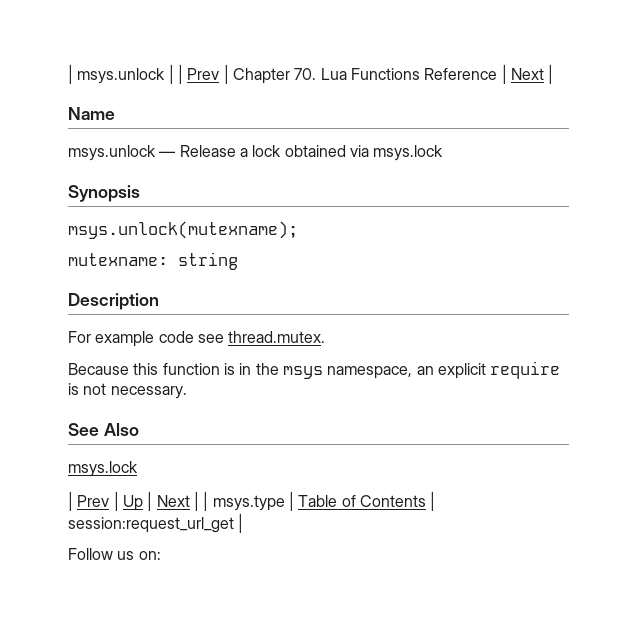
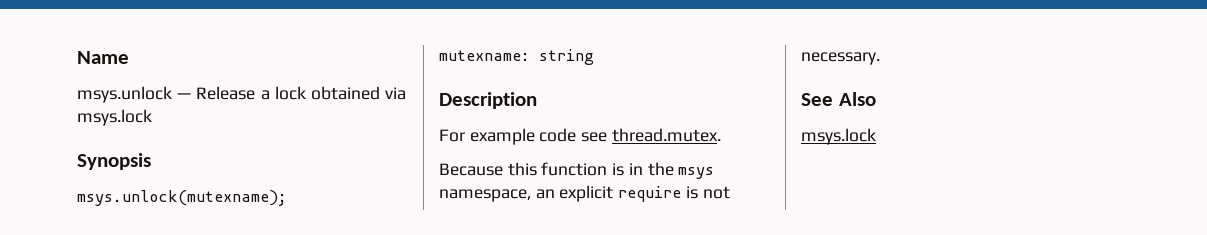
[68,64,554,84] | msys.unlock | | Prev | Chapter 70. Lua Functions Reference | Next | // -> (77, 57) none
[68,491,436,511] [68,513,244,533] [68,548,161,560] // | Prev | Up | Next | | msys.type | Table of Contents | session:request_url_get | // Follow us on: -> (876, 136) none

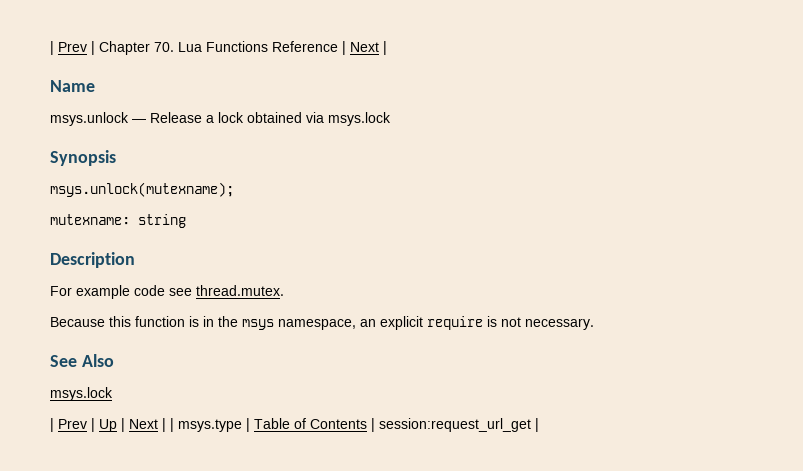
(77, 57) none -> [50,41,387,55] | Prev | Chapter 70. Lua Functions Reference | Next | //
(876, 136) none -> [50,418,539,432] // | Prev | Up | Next | | msys.type | Table of Contents | session:request_url_get |

